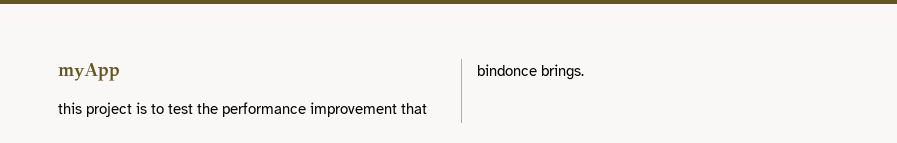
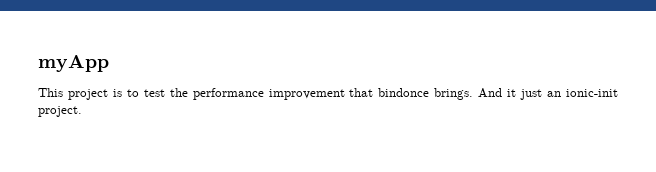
[58,102,82,114] this -> [38,88,63,97] This
(584, 72) none -> [478,88,618,100] [38,106,82,117] And it just an ionic-init project.

